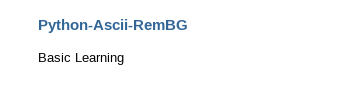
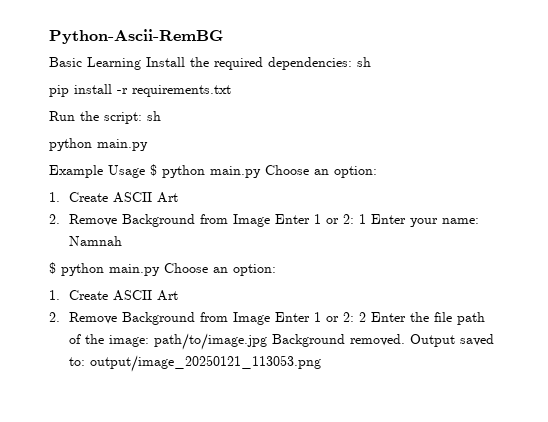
(124, 59) none -> [146,57,371,70] [49,84,231,97] [49,111,161,124] [49,138,148,151] [49,164,377,178] [49,192,179,203] [49,214,480,227] [69,236,123,246] [49,262,276,276] [49,290,179,301] [49,312,486,325] [69,333,495,350] [69,355,322,372] Install the required dependencies: sh // pip install -r requirements.txt // Run the script: sh // python main.py // Example Usage $ python main.py Choose an option: // 1. Create ASCII Art // 2. Remove Background from Image Enter 1 or 2: 1 Enter your name: Namnah // $ python main.py Choose an option: // 1. Create ASCII Art // 2. Remove Background from Image Enter 1 or 2: 2 Enter the file path of the image: path/to/image.jpg Background removed. Output saved to: output/image_20250121_113053.png

